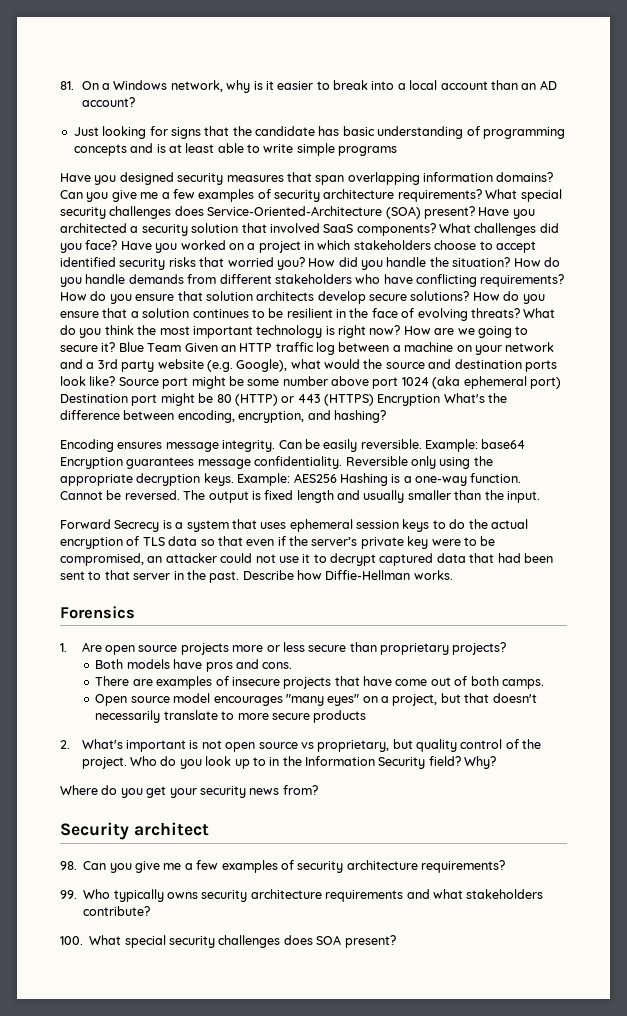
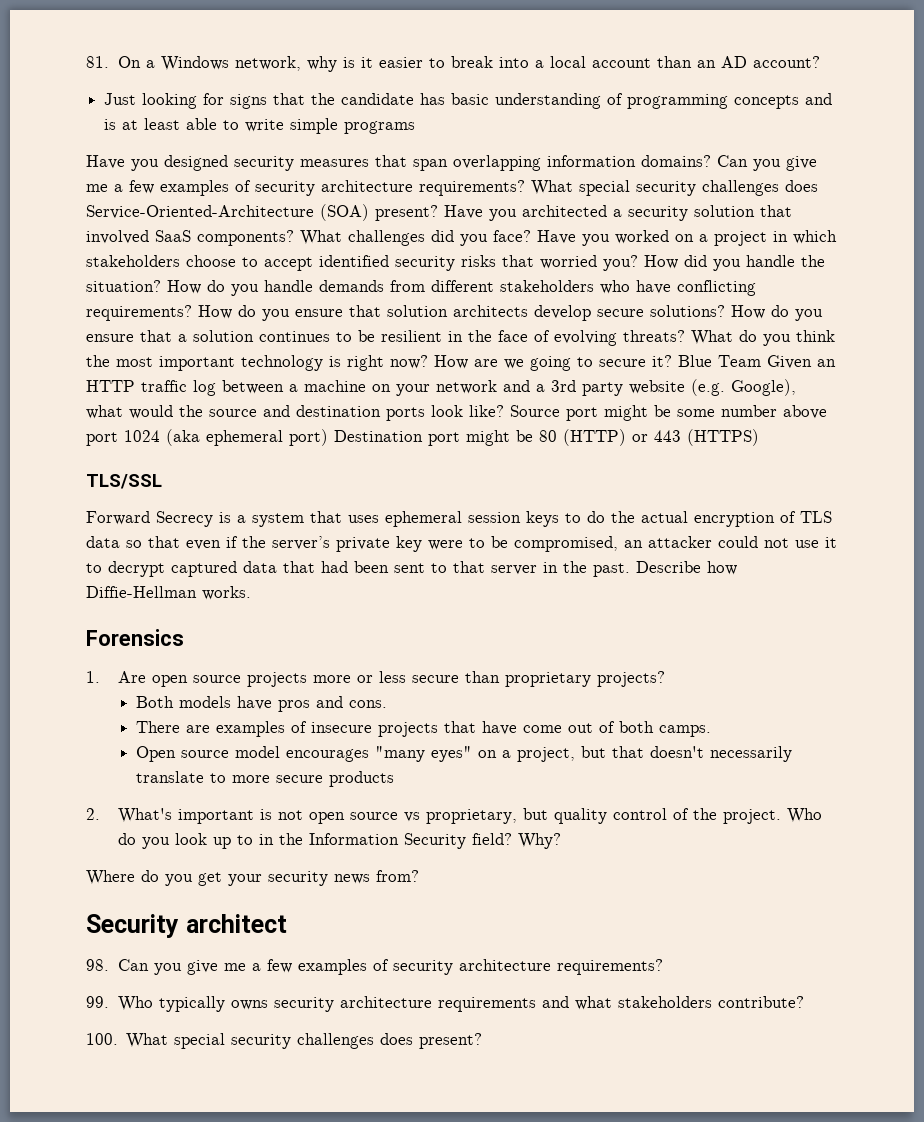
[377,393,508,406] [60,410,386,423] [60,439,526,452] [60,456,493,469] [60,473,522,486] [60,490,540,503] Encryption What's the difference between encoding, encryption, and hashing? // Encoding ensures message integrity. Can be easily reversible. Example: base64 Encryption guarantees message confidentiality. Reversible only using the appropriate decryption keys. Example: AES256 Hashing is a one-way function. Cannot be reversed. The output is fixed length and usually smaller than the input. -> [86,474,162,489] // TLS/SSL
[316,935,342,945] SOA -> (414, 1039) none

